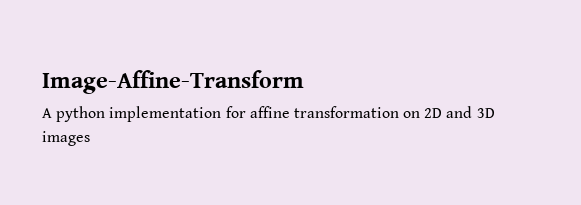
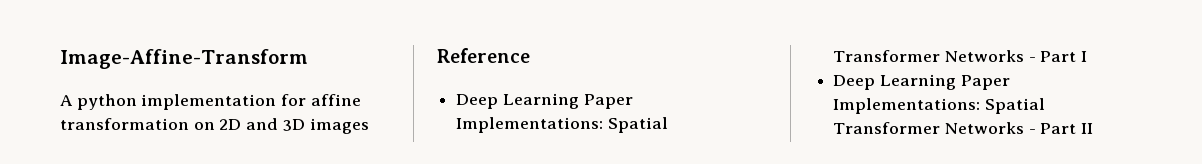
(90, 138) none -> [437,48,530,63] [456,93,633,109] [456,117,668,133] [833,50,1088,62] [833,74,1010,90] [833,98,1045,114] [833,122,1094,134] // Reference // Deep Learning Paper Implementations: Spatial Transformer Networks - Part I // Deep Learning Paper Implementations: Spatial Transformer Networks - Part II

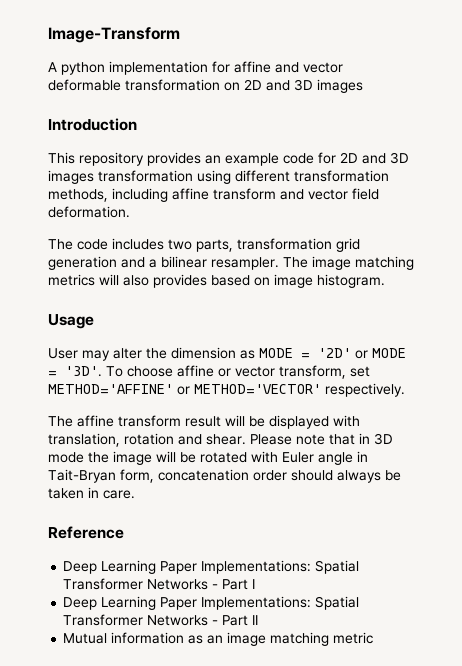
[60,49,308,69] Image-Affine-Transform -> [48,27,180,43] Image-Transform
(361, 100) none -> [275,62,343,73] [48,79,121,91] and vector deformable
(369, 126) none -> [48,118,137,131] [48,152,409,166] [48,170,389,184] [48,188,379,202] [48,206,130,218] [48,238,360,252] [48,256,414,270] [48,274,385,288] [48,314,94,329] [48,347,406,361] [48,365,370,379] [48,383,405,397] [48,415,360,429] [48,433,393,447] [48,451,368,465] [48,469,401,483] [48,487,135,499] // Introduction // This repository provides an example code for 2D and 3D images transformation using different transformation methods, including affine transform and vector field deformation. // The code includes two parts, transformation grid generation and a bilinear resampler. The image matching metrics will also provides based on image histogram. // Usage // User may alter the dimension as MODE = '2D' or MODE = '3D'. To choose affine or vector transform, set METHOD='AFFINE' or METHOD='VECTOR' respectively. // The affine transform result will be displayed with translation, rotation and shear. Please note that in 3D mode the image will be rotated with Euler angle in Tait-Bryan form, concatenation order should always be taken in care.
(1094, 128) none -> [63,632,374,646] // Mutual information as an image matching metric

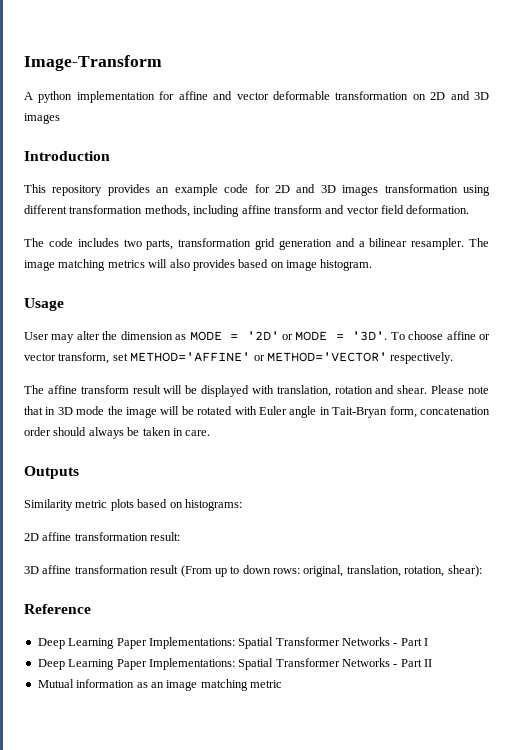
(135, 494) none -> [24,466,79,479] [24,499,242,511] [24,532,181,541] [24,565,482,577] // Outputs // Similarity metric plots based on histograms: // 2D affine transformation result: // 3D affine transformation result (From up to down rows: original, translation, rotation, shear):

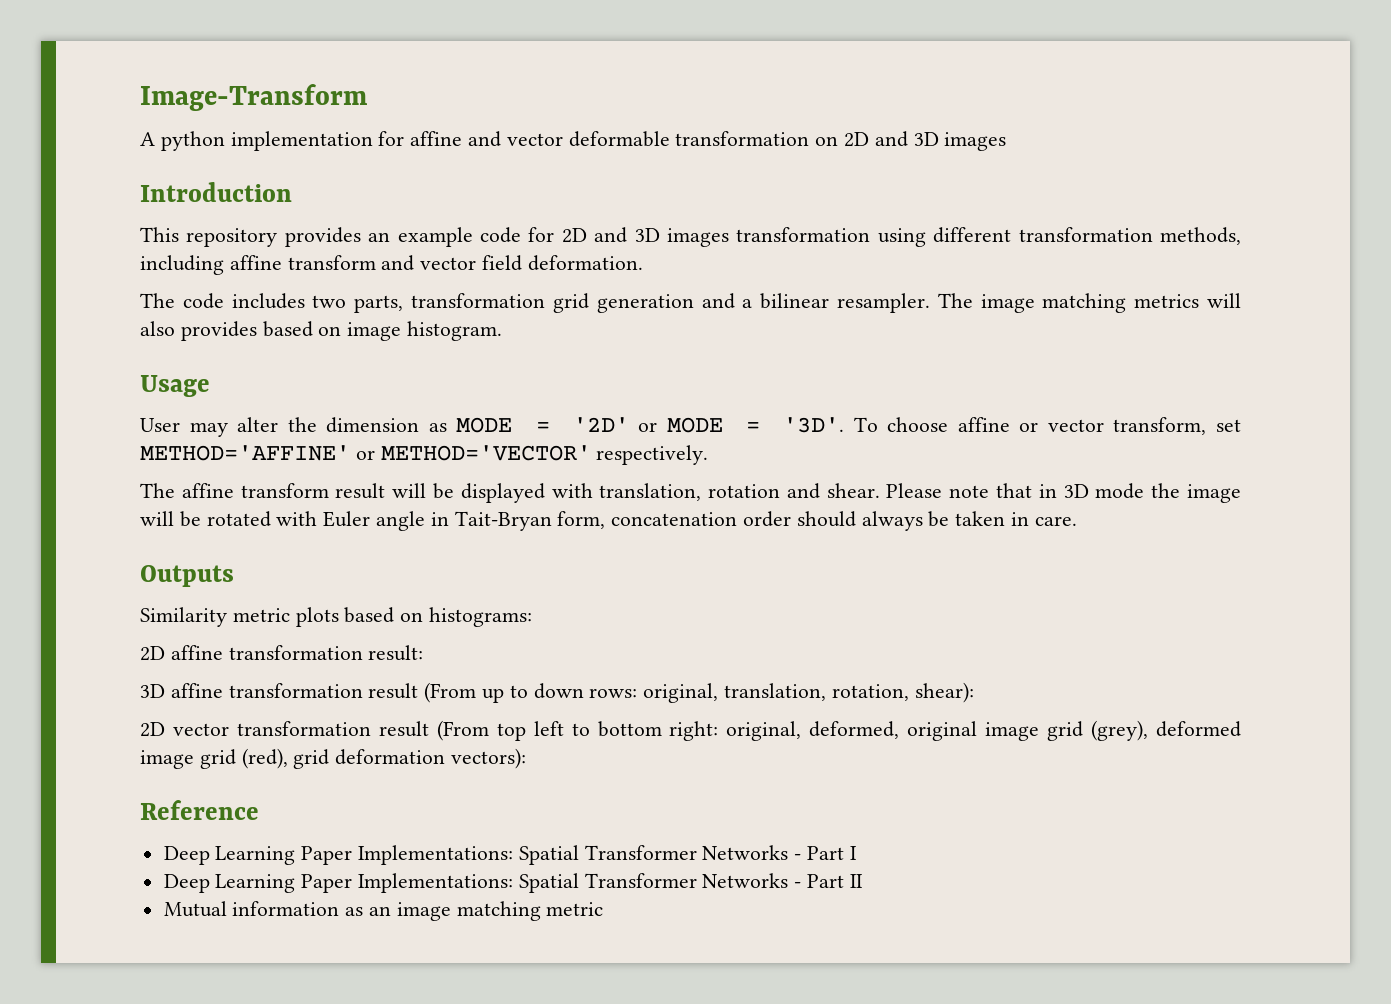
(482, 571) none -> [140,720,1241,741] [140,748,527,769] // 2D vector transformation result (From top left to bottom right: original, deformed, original image grid (grey), deformed image grid (red), grid deformation vectors):

